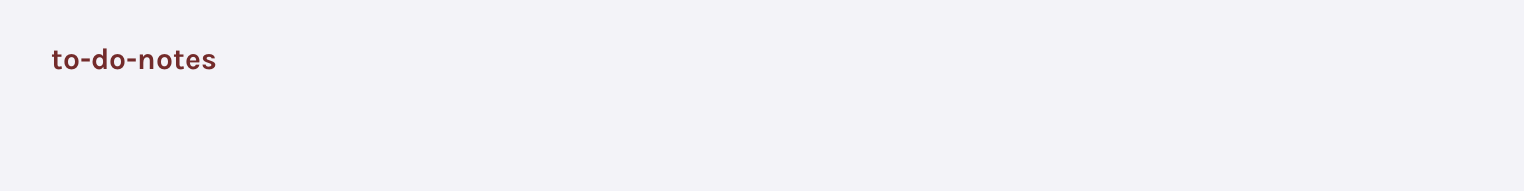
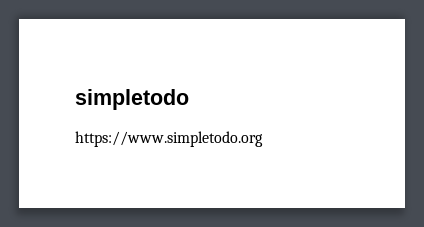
[51,48,217,70] to-do-notes -> [75,89,189,110] [75,131,263,147] simpletodo // https://www.simpletodo.org

